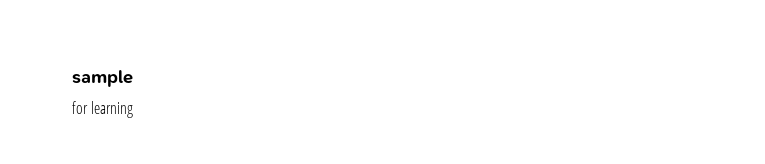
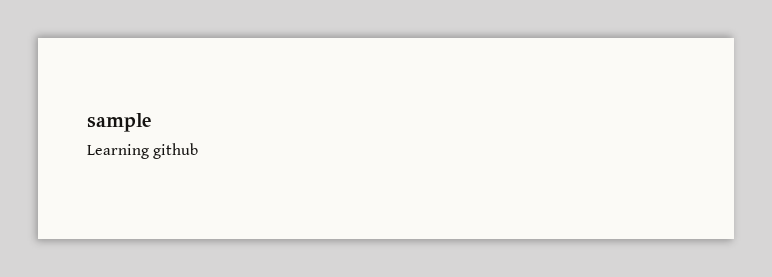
[72,101,134,118] for learning -> [87,143,199,159] Learning github

